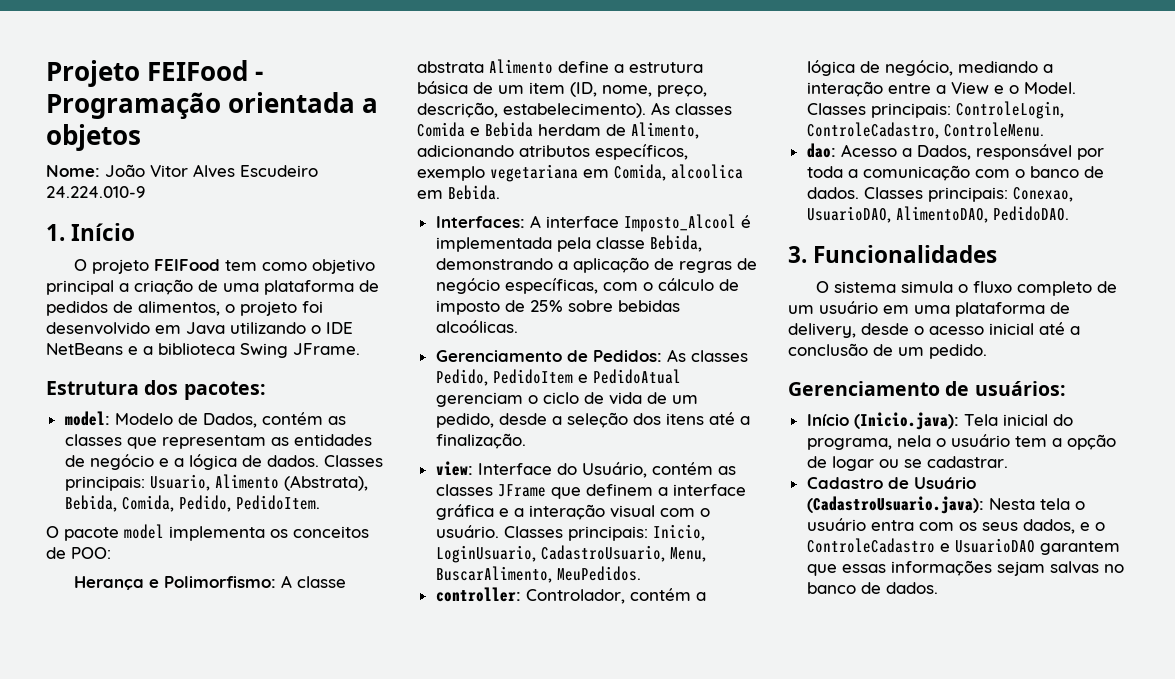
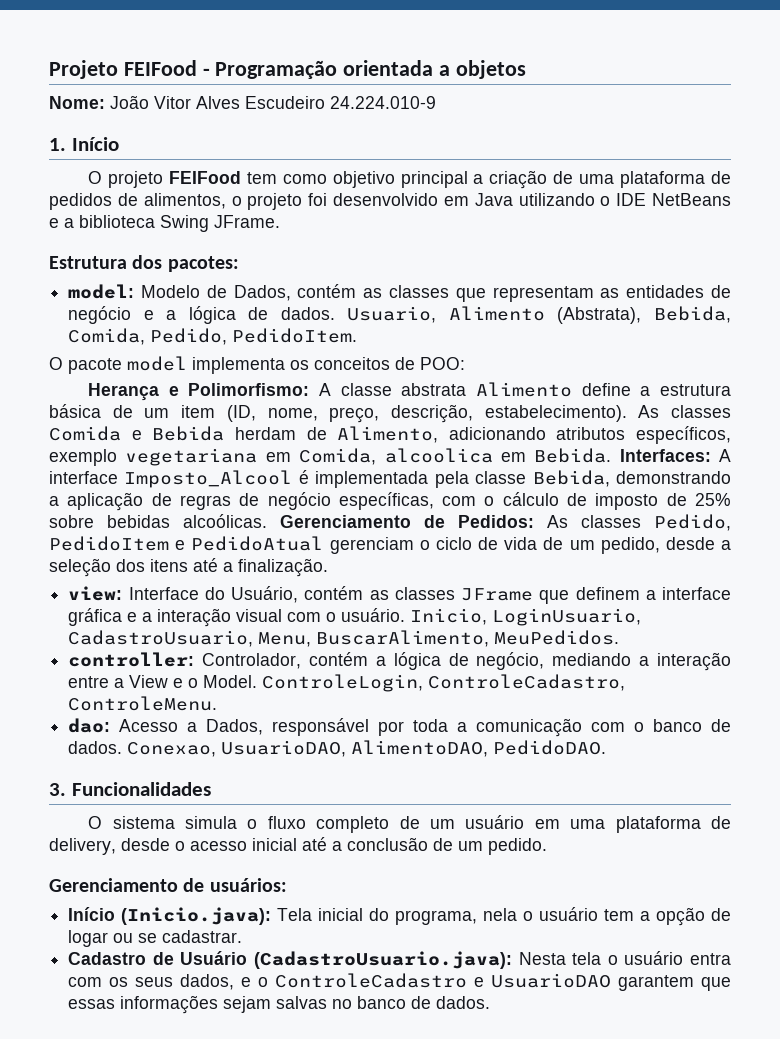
[323,455,383,467] [64,476,145,491] Classes principais: -> (335, 313) none
(500, 192) // -> (612, 455) none
(518, 326) // -> (267, 521) none
[503,526,648,541] Classes principais: -> (406, 615) none
[806,103,951,118] Classes principais: -> (258, 681) none
[863,187,1008,202] Classes principais: -> (123, 747) none

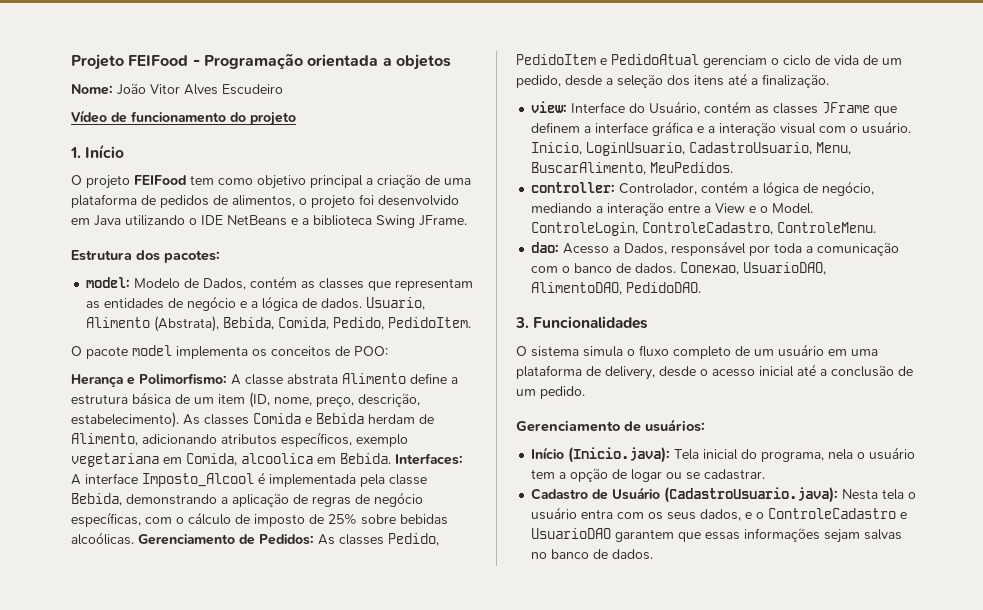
[330,96,436,109] 24.224.010-9 -> [71,110,296,126] // Vídeo de funcionamento do projeto

